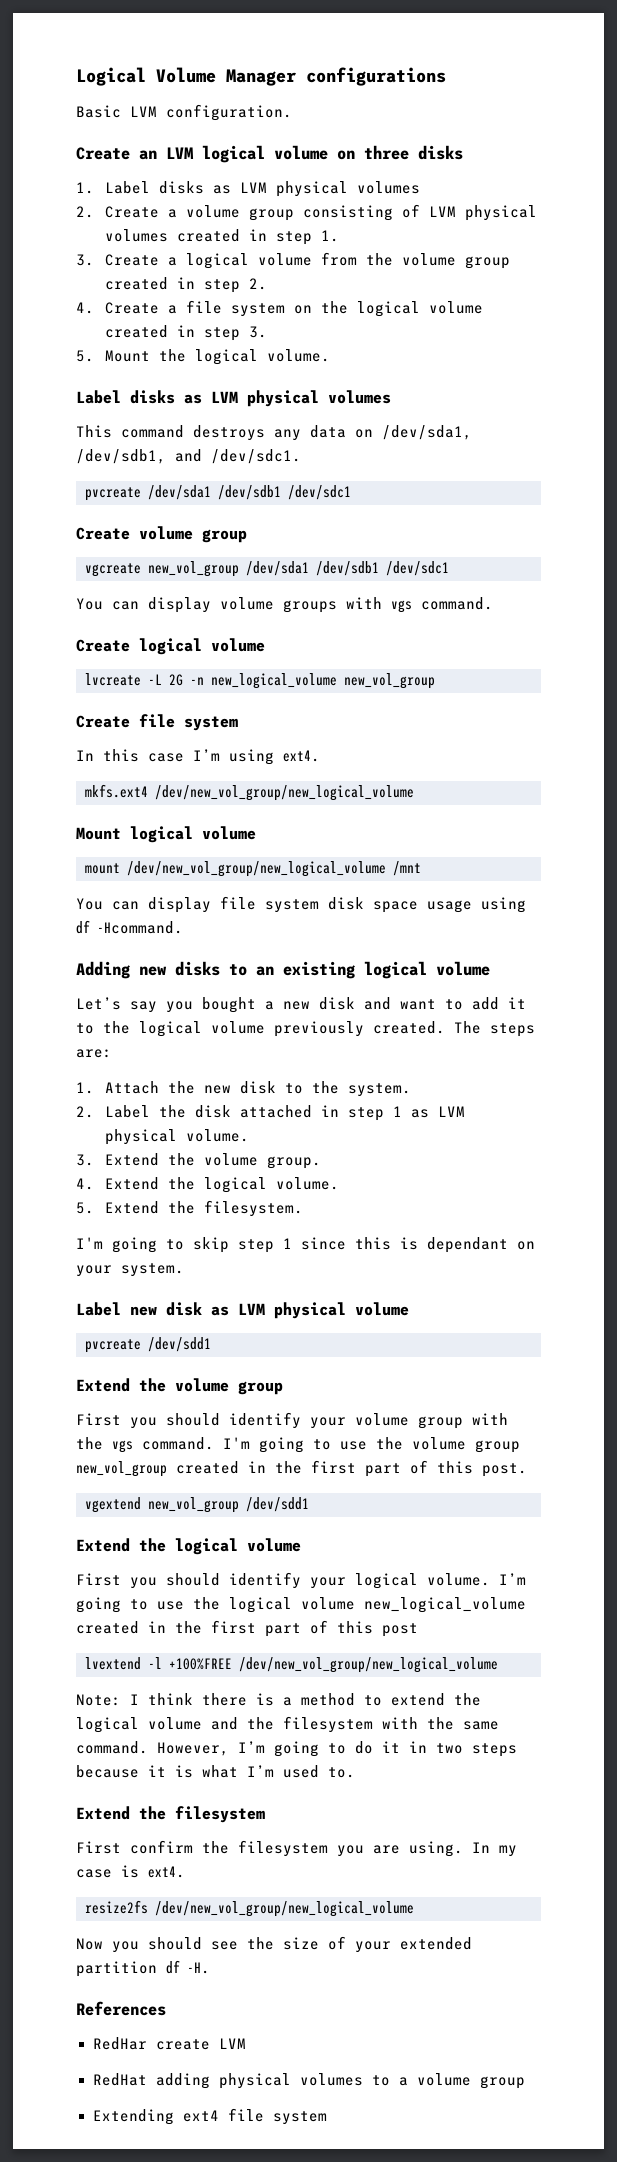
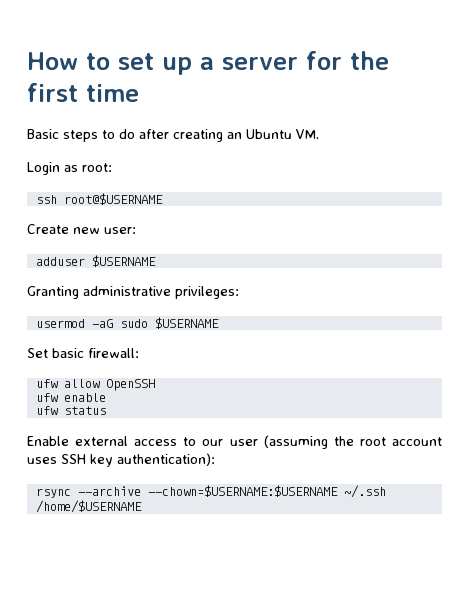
[76,67,446,86] [76,104,292,121] [76,145,463,163] [76,181,420,197] [76,204,537,221] [104,229,339,245] [76,252,510,269] [104,277,267,293] [76,300,483,317] [104,325,267,341] [76,349,330,365] [76,390,391,407] [76,425,472,441] [76,449,301,464] [85,485,351,501] [76,526,247,543] [85,561,449,577] [76,597,493,613] [76,638,265,655] [85,673,435,689] [76,714,238,731] [76,749,320,765] [85,784,414,801] [76,826,256,843] [85,861,421,877] [76,896,526,913] [76,920,183,934] [76,961,490,979] [76,997,526,1013] [76,1021,535,1037] [76,1049,112,1058] [76,1081,411,1097] [76,1105,465,1121] [104,1129,249,1145] [76,1153,321,1169] [76,1177,339,1193] [76,1200,303,1217] [76,1237,535,1253] [76,1263,184,1277] [76,1302,409,1319] [85,1337,211,1353] [76,1378,283,1395] [76,1412,508,1429] [76,1437,520,1453] [76,1460,527,1477] [85,1497,309,1513] [76,1538,301,1555] [76,1572,526,1589] [76,1597,526,1613] [76,1620,418,1637] [85,1657,498,1673] [76,1693,481,1706] [76,1716,499,1733] [76,1741,517,1757] [76,1765,355,1778] [76,1806,265,1823] [76,1840,517,1857] [76,1865,185,1878] [85,1900,414,1917] [76,1936,472,1953] [76,1960,210,1977] [76,2001,166,2016] [92,2037,246,2050] [92,2073,525,2089] [92,2108,327,2125] Logical Volume Manager configurations // Basic LVM configuration. // Create an LVM logical volume on three disks // 1. Label disks as LVM physical volumes // 2. Create a volume group consisting of LVM physical volumes created in step 1. // 3. Create a logical volume from the volume group created in step 2. // 4. Create a file system on the logical volume created in step 3. // 5. Mount the logical volume. // Label disks as LVM physical volumes // This command destroys any data on /dev/sda1, /dev/sdb1, and /dev/sdc1. // pvcreate /dev/sda1 /dev/sdb1 /dev/sdc1 // Create volume group // vgcreate new_vol_group /dev/sda1 /dev/sdb1 /dev/sdc1 // You can display volume groups with vgs command. // Create logical volume // lvcreate -L 2G -n new_logical_volume new_vol_group // Create file system // In this case I’m using ext4. // mkfs.ext4 /dev/new_vol_group/new_logical_volume // Mount logical volume // mount /dev/new_vol_group/new_logical_volume /mnt // You can display file system disk space usage using df -Hcommand. // Adding new disks to an existing logical volume // Let’s say you bought a new disk and want to add it to the logical volume previously created. The steps are: // 1. Attach the new disk to the system. // 2. Label the disk attached in step 1 as LVM physical volume. // 3. Extend the volume group. // 4. Extend the logical volume. // 5. Extend the filesystem. // I'm going to skip step 1 since this is dependant on your system. // Label new disk as LVM physical volume // pvcreate /dev/sdd1 // Extend the volume group // First you should identify your volume group with the vgs command. I'm going to use the volume group new_vol_group created in the first part of this post. // vgextend new_vol_group /dev/sdd1 // Extend the logical volume // First you should identify your logical volume. I’m going to use the logical volume new_logical_volume created in the first part of this post // lvextend -l +100%FREE /dev/new_vol_group/new_logical_volume // Note: I think there is a method to extend the logical volume and the filesystem with the same command. However, I’m going to do it in two steps because it is what I’m used to. // Extend the filesystem // First confirm the filesystem you are using. In my case is ext4. // resize2fs /dev/new_vol_group/new_logical_volume // Now you should see the size of your extended partition df -H. // References // RedHar create LVM // RedHat adding physical volumes to a volume group // Extending ext4 file system -> [27,51,389,75] [27,83,139,102] [27,129,319,142] [27,162,112,175] [35,193,163,205] [27,224,136,234] [35,255,156,267] [27,286,239,299] [35,317,219,329] [27,348,139,358] [35,379,155,391] [35,393,106,402] [35,406,106,415] [27,435,442,449] [27,453,215,467] [35,485,386,498] [35,500,142,513] How to set up a server for the first time // Basic steps to do after creating an Ubuntu VM. // Login as root: // ssh root@$USERNAME // Create new user: // adduser $USERNAME // Granting administrative privileges: // usermod -aG sudo $USERNAME // Set basic firewall: // ufw allow OpenSSH // ufw enable // ufw status // Enable external access to our user (assuming the root account uses SSH key authentication): // rsync --archive --chown=$USERNAME:$USERNAME ~/.ssh /home/$USERNAME

